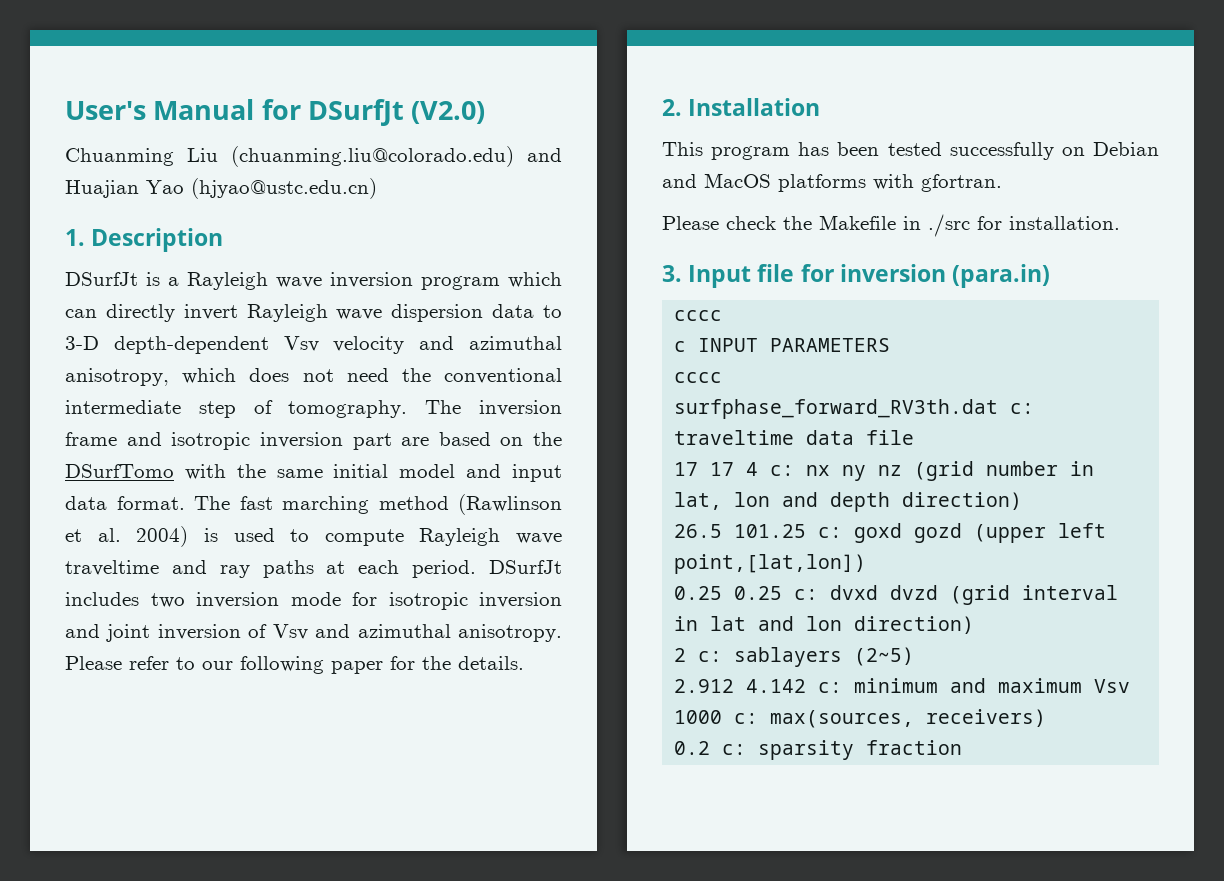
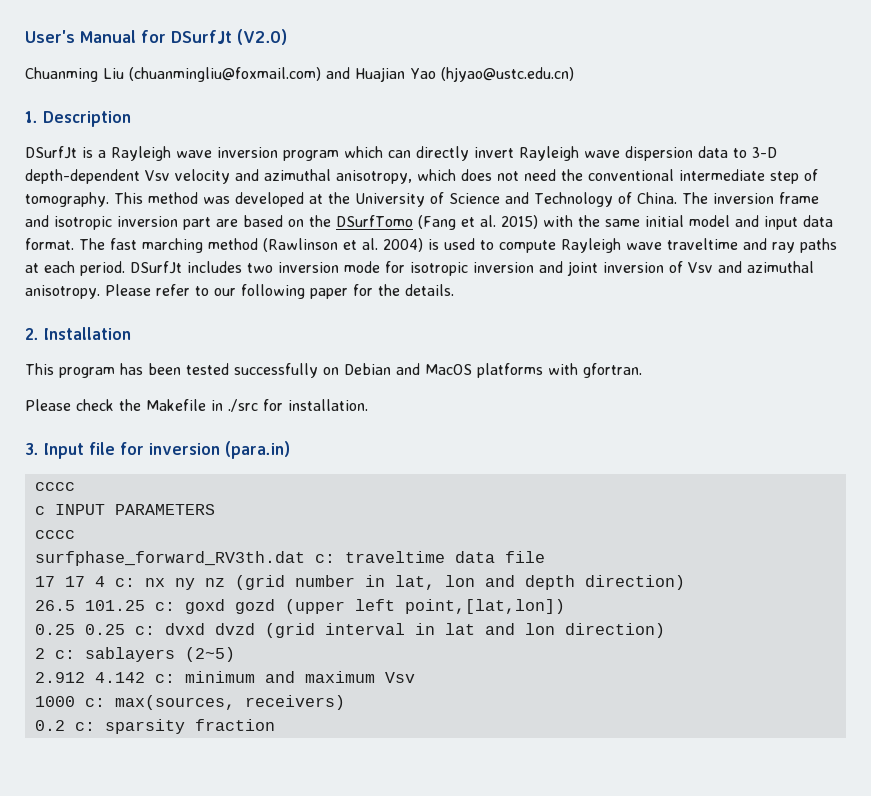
[231,146,514,167] (chuanming.liu@colorado.edu) -> [129,67,321,82] (chuanmingliu@foxmail.com)
(408, 409) none -> [114,192,677,207] This method was developed at the University of Science and Technology of China.
(174, 471) none -> [417,215,538,230] (Fang et al. 2015)

